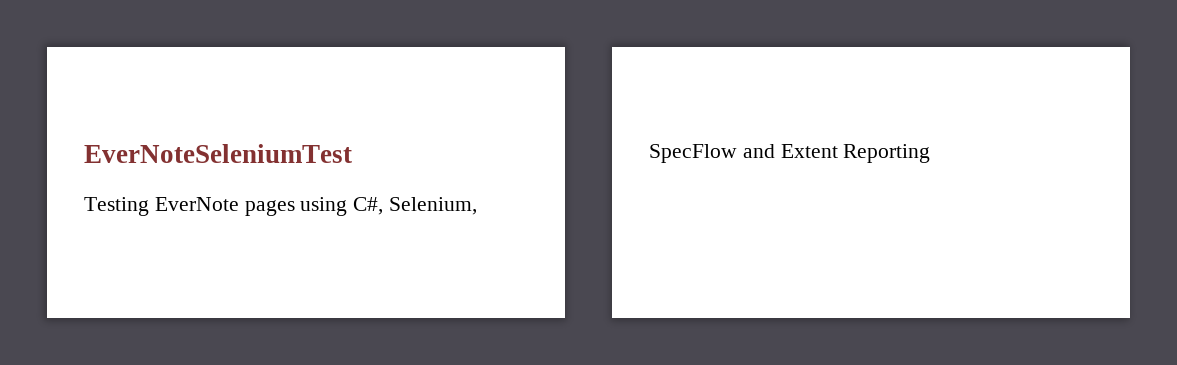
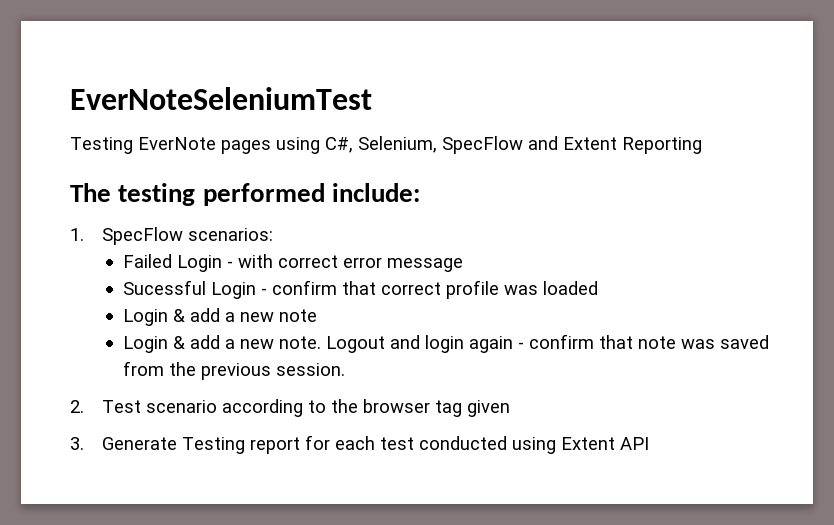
(931, 153) none -> [70,183,420,206] [70,227,274,245] [122,254,463,272] [122,280,598,299] [122,308,317,326] [122,334,769,353] [122,361,345,380] [70,399,511,417] [70,435,650,454] // The testing performed include: // 1. SpecFlow scenarios: // Failed Login - with correct error message // Sucessful Login - confirm that correct profile was loaded // Login & add a new note // Login & add a new note. Logout and login again - confirm that note was saved from the previous session. // 2. Test scenario according to the browser tag given // 3. Generate Testing report for each test conducted using Extent API

